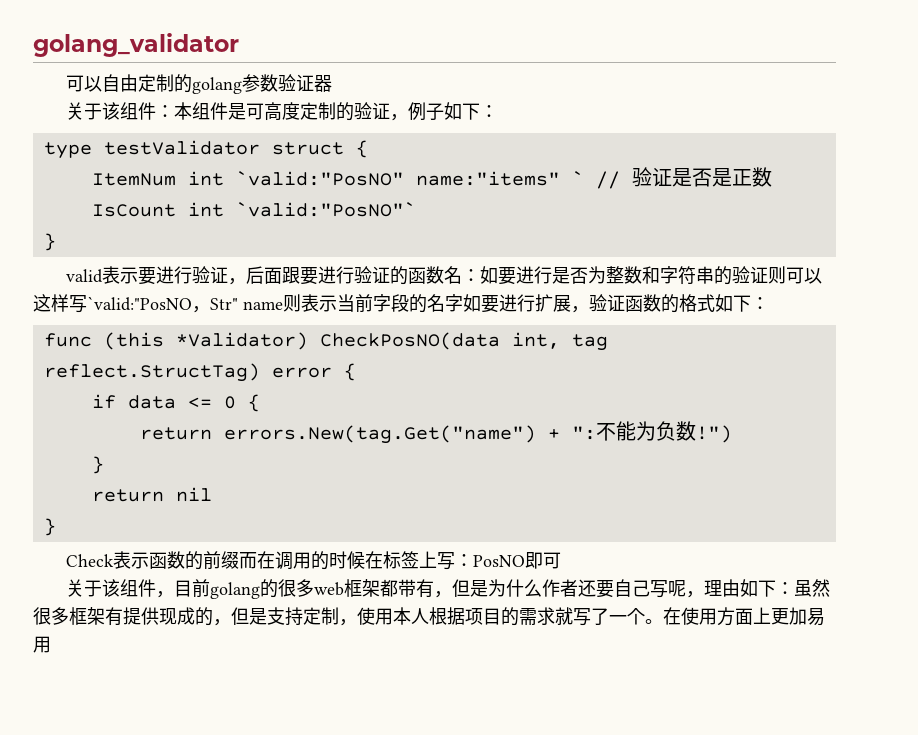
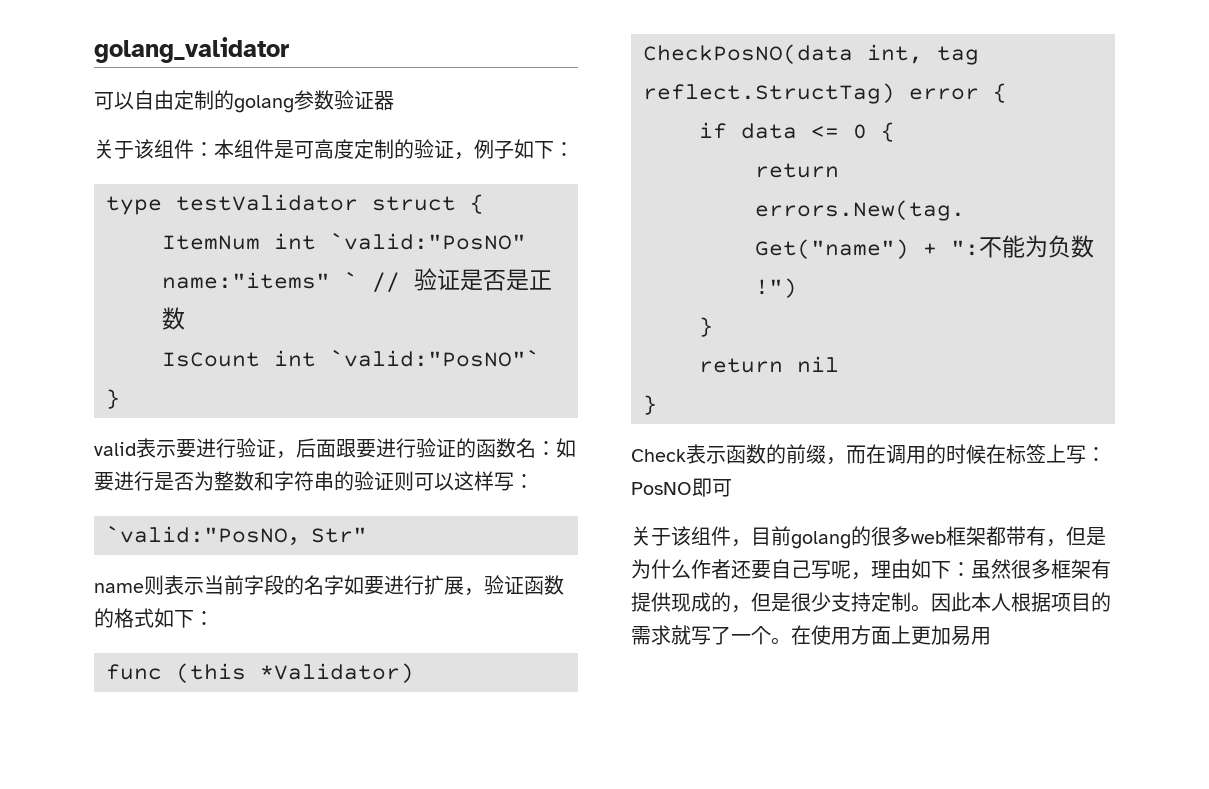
(87, 304) none -> [514,474,534,489] ： //
(238, 304) none -> (367, 535) //
(239, 560) none -> [826,457,846,465] ，
(267, 616) none -> [791,592,831,612] 很少
[339,607,393,626] ，使用 -> [911,592,971,612] 。因此

